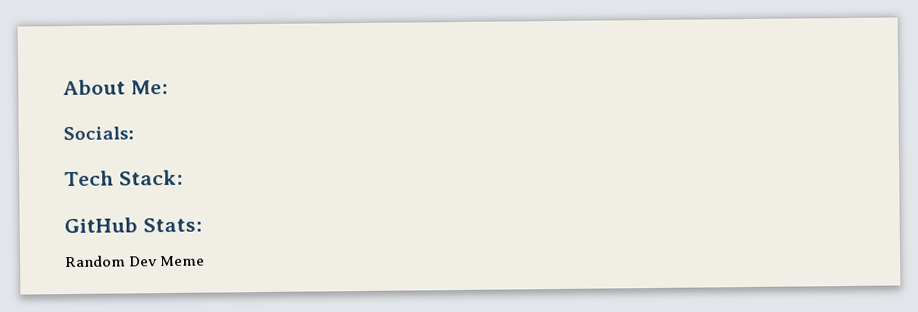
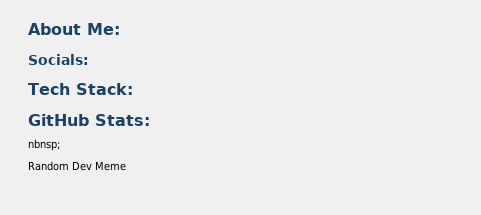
(202, 225) none -> [28,139,60,151] // nbnsp;

